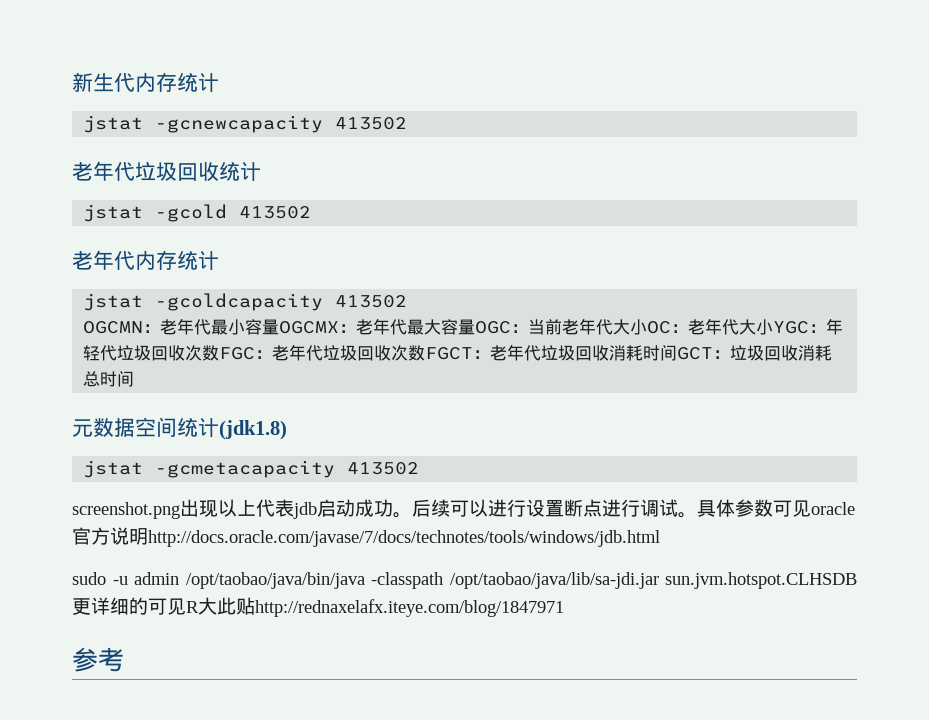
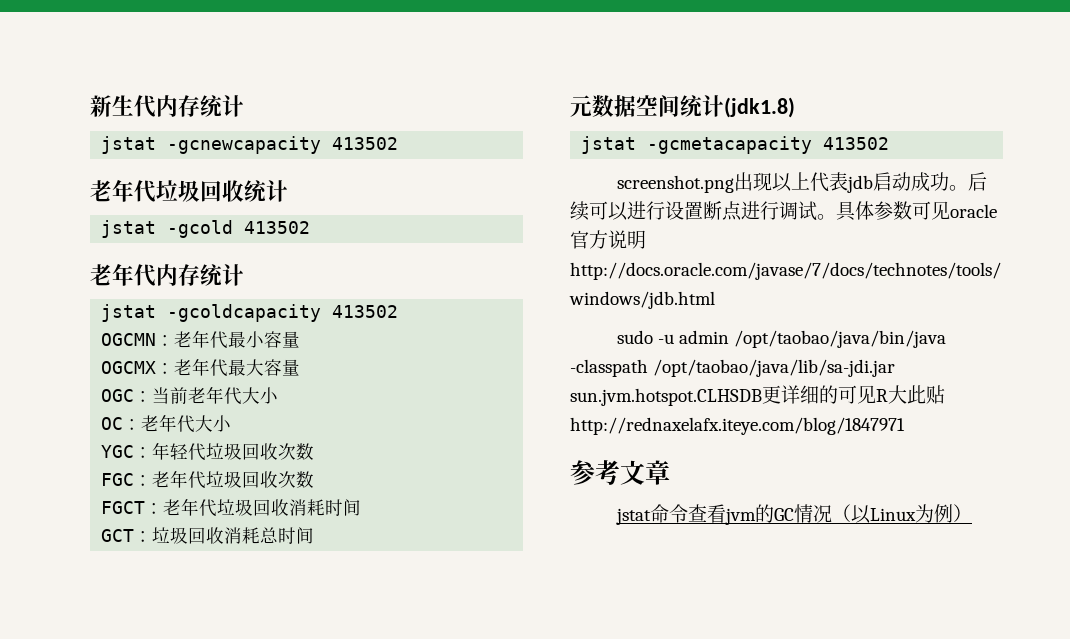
(280, 327) none -> (301, 339) //
(476, 327) none -> (301, 367) //
(648, 327) none -> (279, 395) //
(774, 327) none -> (232, 423) //
(220, 353) none -> (315, 451) //
(426, 353) none -> (315, 479) //
(678, 353) none -> (362, 507) //
(124, 659) none -> [620,460,670,485] [615,504,972,525] 文章 // jstat命令查看jvm的GC情况（以Linux为例）

